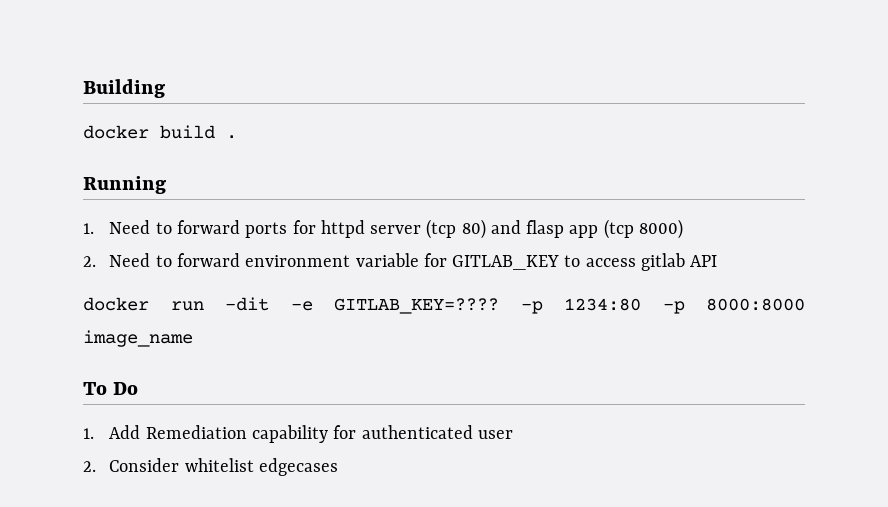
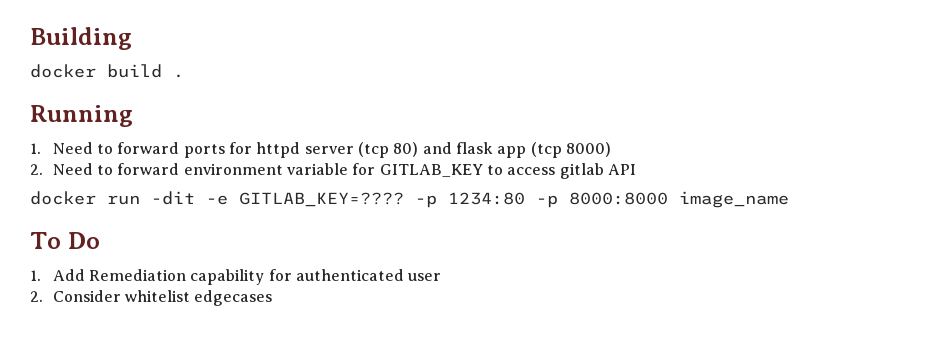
[526,220,565,238] flasp -> [455,142,493,154] flask

